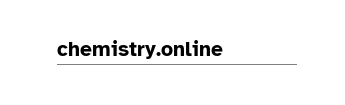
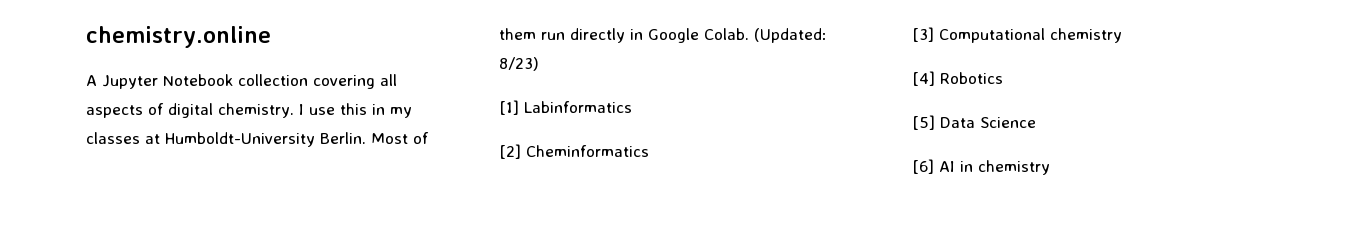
(223, 49) none -> [86,74,397,89] [86,103,412,118] [86,132,429,147] [499,28,827,43] [499,57,539,71] [499,100,632,115] [499,144,649,159] [912,27,1122,43] [912,71,1003,86] [912,115,1036,130] [912,159,1050,175] // A Jupyter Notebook collection covering all aspects of digital chemistry. I use this in my classes at Humboldt-University Berlin. Most of them run directly in Google Colab. (Updated: 8/23) // [1] Labinformatics // [2] Cheminformatics // [3] Computational chemistry // [4] Robotics // [5] Data Science // [6] AI in chemistry

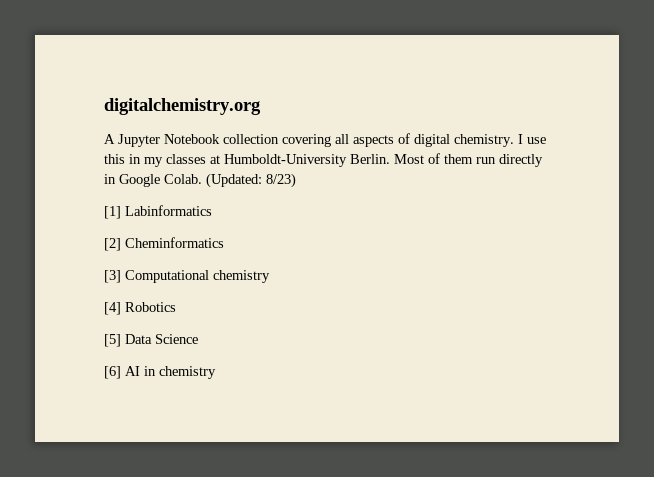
[86,26,271,48] chemistry.online -> [104,98,261,115] digitalchemistry.org

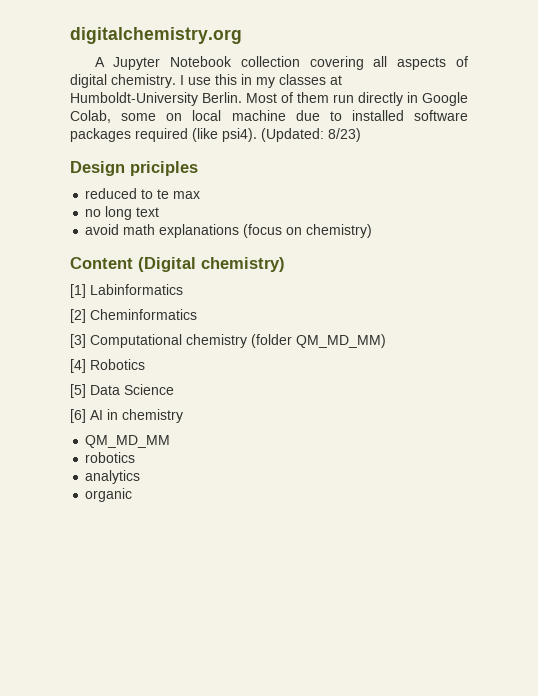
[164,173,296,188] Colab. (Updated: 8/23) -> [70,110,468,123] [70,128,361,142] [70,161,198,176] [85,188,201,199] [85,206,160,220] [85,224,373,238] [70,257,285,272] Colab, some on local machine due to installed software packages required (like psi4). (Updated: 8/23) // Design priciples // reduced to te max // no long text // avoid math explanations (focus on chemistry) // Content (Digital chemistry)
(270, 276) none -> [251,334,386,348] (folder QM_MD_MM)
(216, 372) none -> [85,435,171,448] [85,452,136,463] [85,470,141,484] [85,488,133,502] // QM_MD_MM // robotics // analytics // organic

